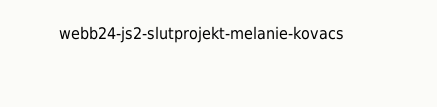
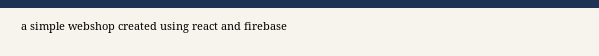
[59,26,344,43] webb24-js2-slutprojekt-melanie-kovacs -> [21,22,287,33] a simple webshop created using react and firebase

